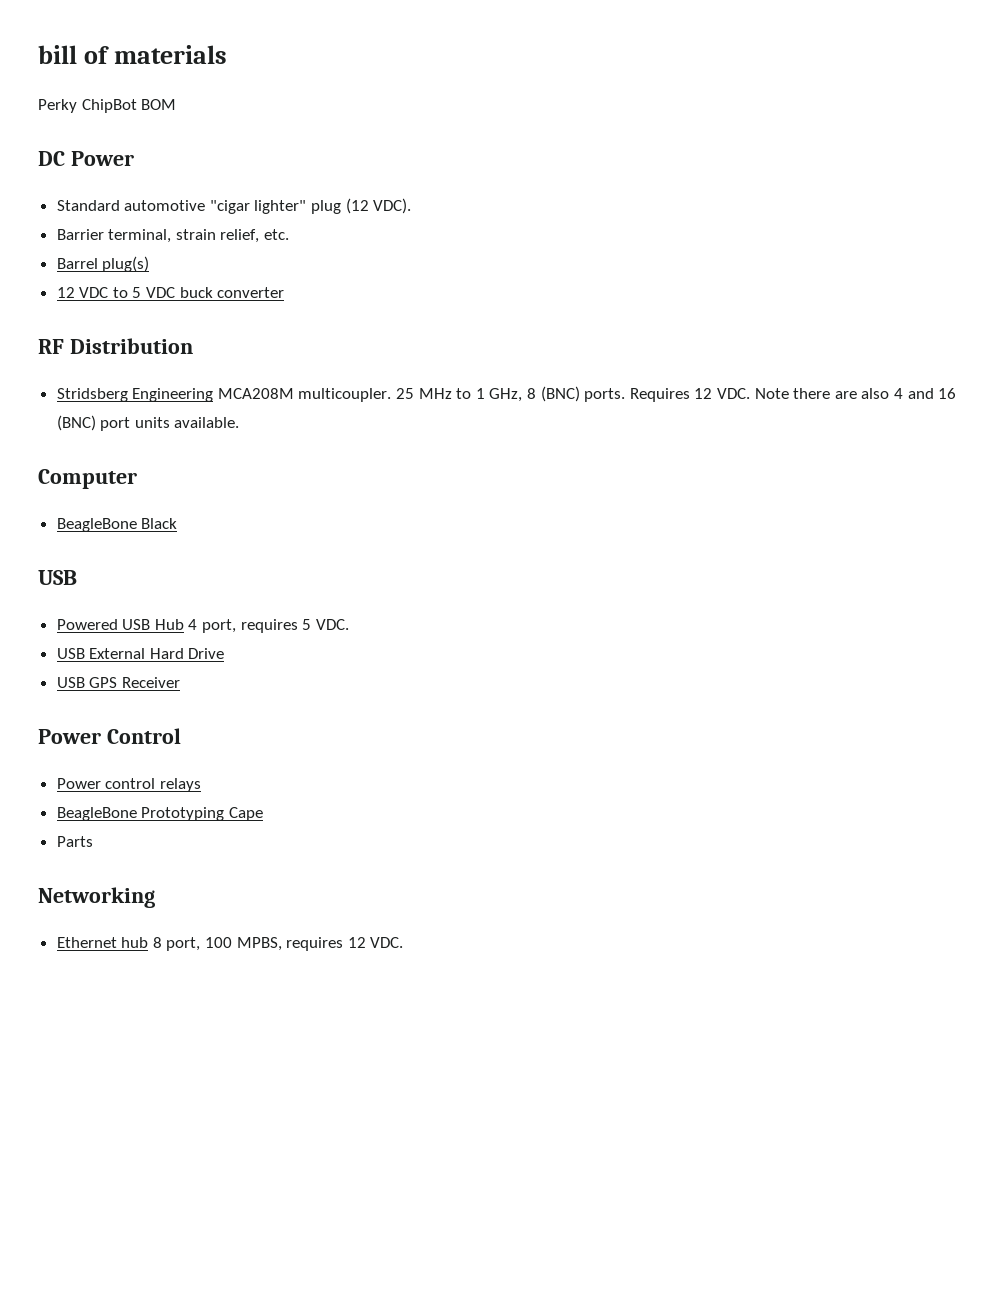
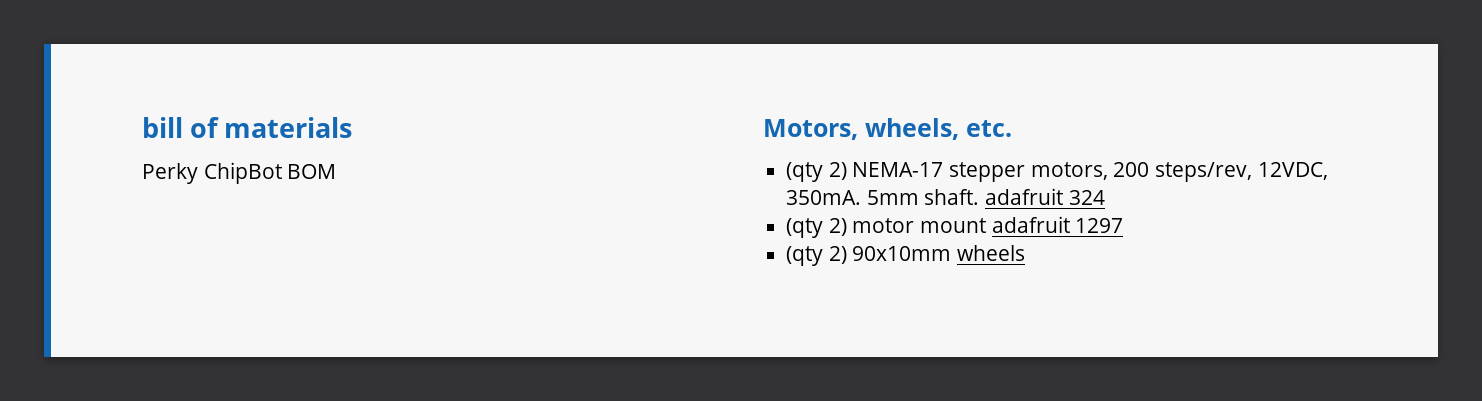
[38,151,134,166] [56,198,412,214] [56,229,290,243] [56,256,150,272] [56,287,285,298] [38,338,193,354] [56,386,957,402] [56,415,240,431] [38,469,137,489] [56,518,178,532] [38,570,77,585] [56,619,349,633] [56,648,225,659] [56,677,180,688] [38,728,181,744] [56,778,201,792] [56,807,263,821] [56,836,93,847] [38,887,155,908] [56,937,404,951] DC Power // Standard automotive "cigar lighter" plug (12 VDC). // Barrier terminal, strain relief, etc. // Barrel plug(s) // 12 VDC to 5 VDC buck converter // RF Distribution // Stridsberg Engineering MCA208M multicoupler. 25 MHz to 1 GHz, 8 (BNC) ports. Requires 12 VDC. Note there are also 4 and 16 (BNC) port units available. // Computer // BeagleBone Black // USB // Powered USB Hub 4 port, requires 5 VDC. // USB External Hard Drive // USB GPS Receiver // Power Control // Power control relays // BeagleBone Prototyping Cape // Parts // Networking // Ethernet hub 8 port, 100 MPBS, requires 12 VDC. -> [763,118,1012,140] [786,162,1328,182] [786,188,1105,205] [786,216,1124,238] [786,245,1026,266] Motors, wheels, etc. // (qty 2) NEMA-17 stepper motors, 200 steps/rev, 12VDC, 350mA. 5mm shaft. adafruit 324 // (qty 2) motor mount adafruit 1297 // (qty 2) 90x10mm wheels

